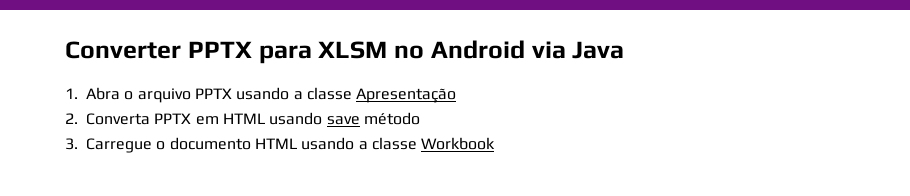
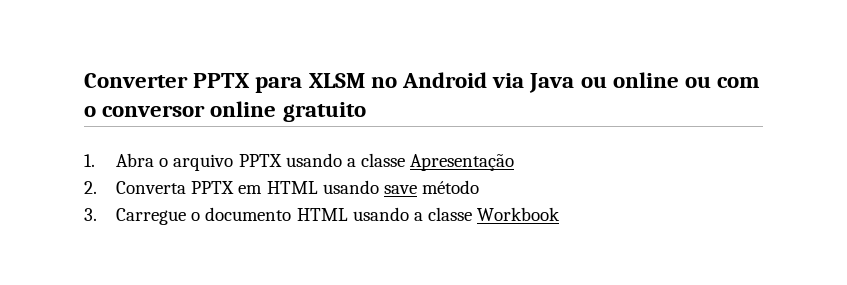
(625, 50) none -> [580,72,761,88] [84,101,366,122] ou online ou com o conversor online gratuito

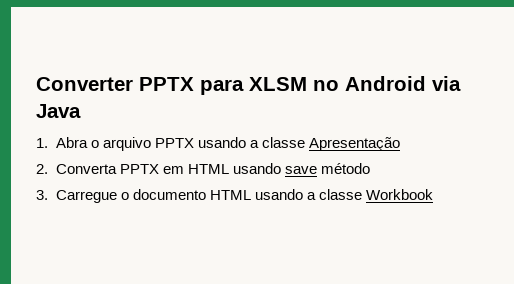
[580,72,761,88] [84,101,366,122] ou online ou com o conversor online gratuito -> (81, 111) none

